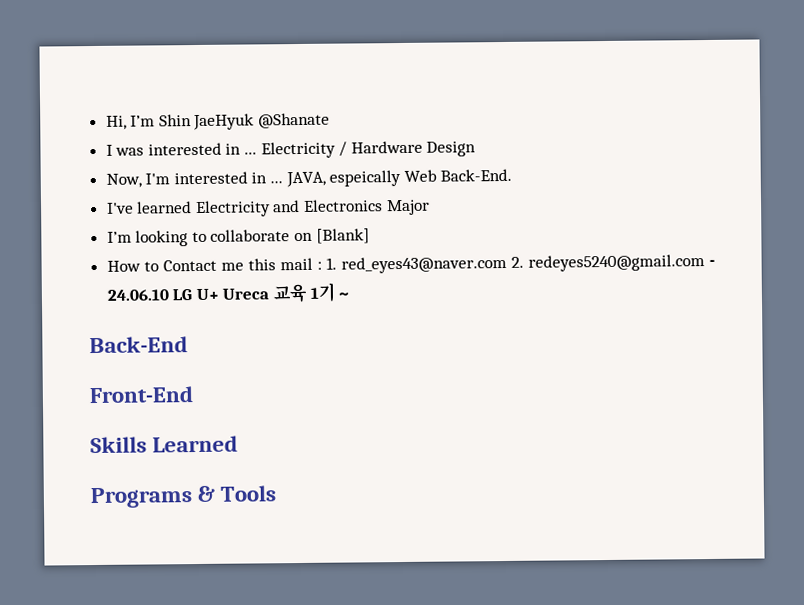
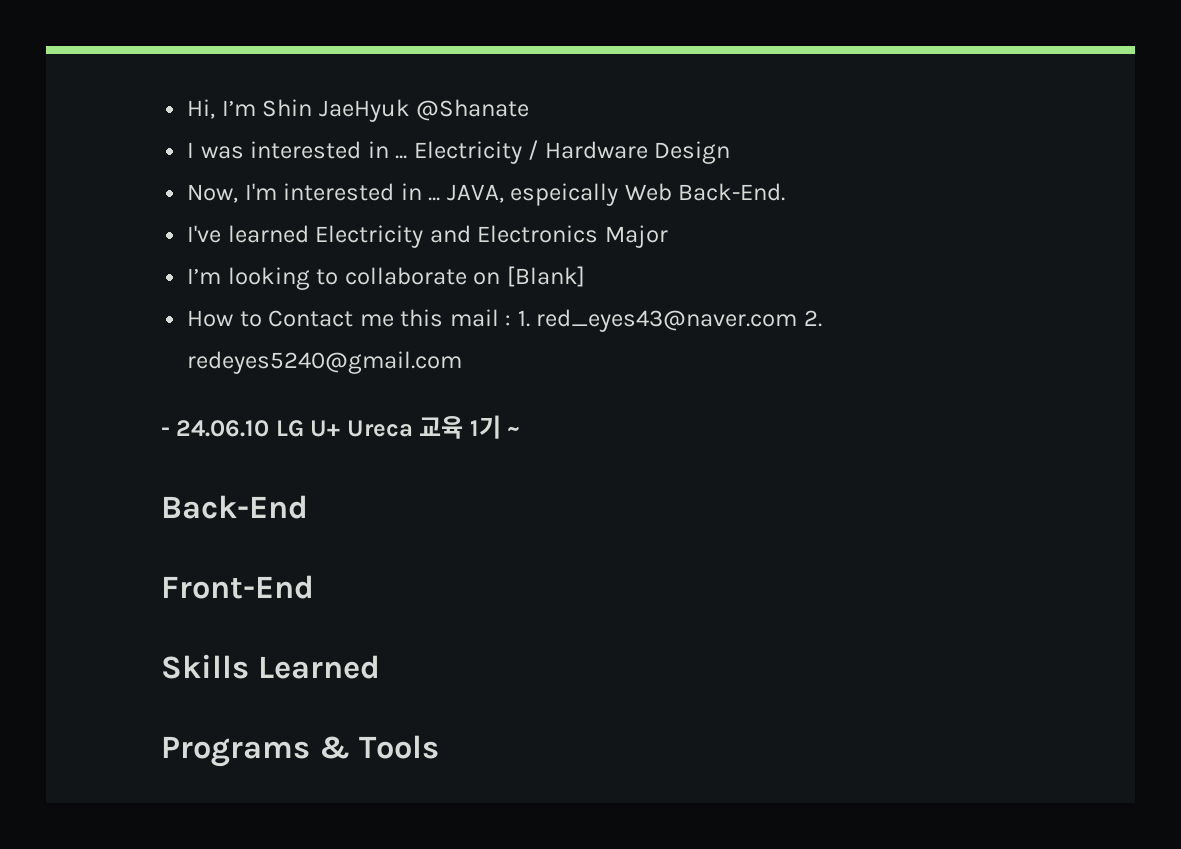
(705, 263) none -> (463, 362) //

